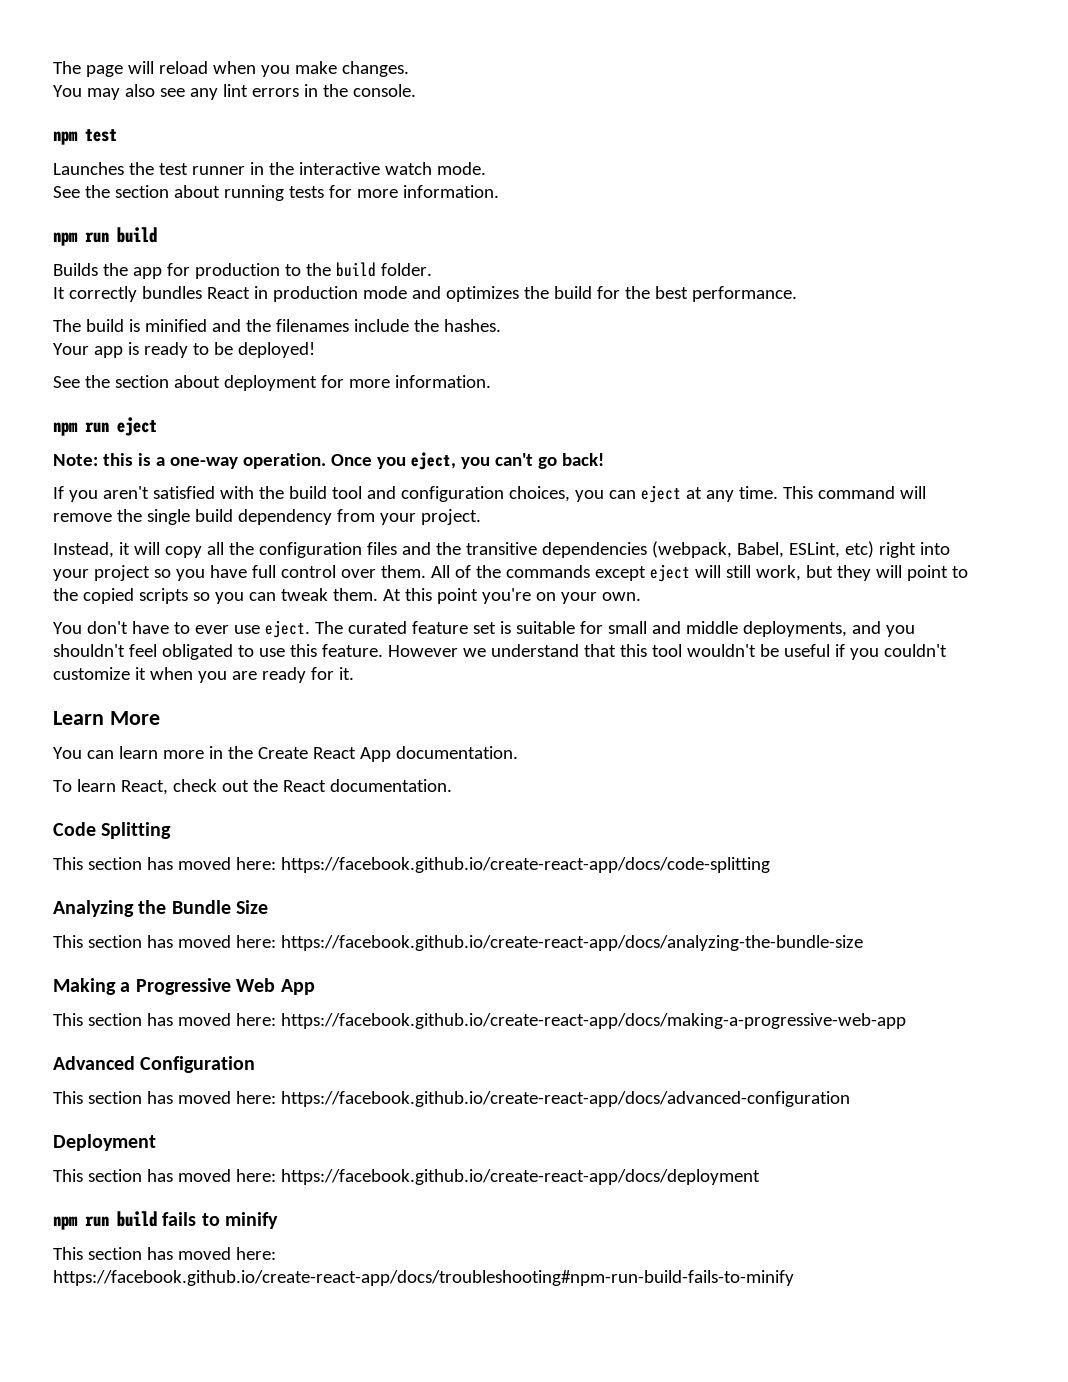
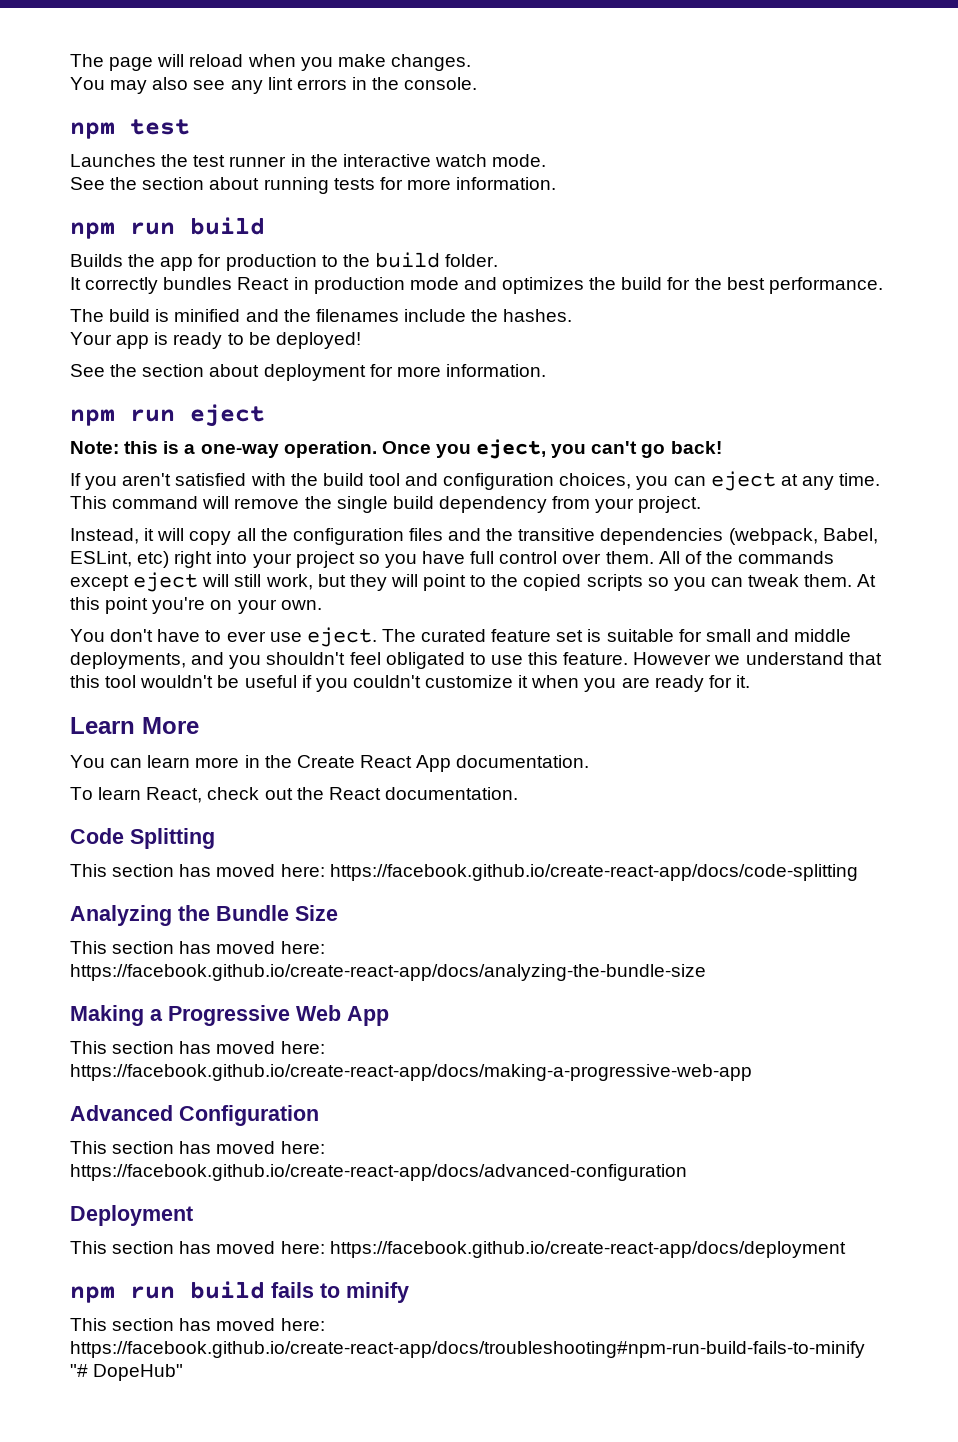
(794, 1278) none -> [70,1364,184,1381] "# DopeHub"

